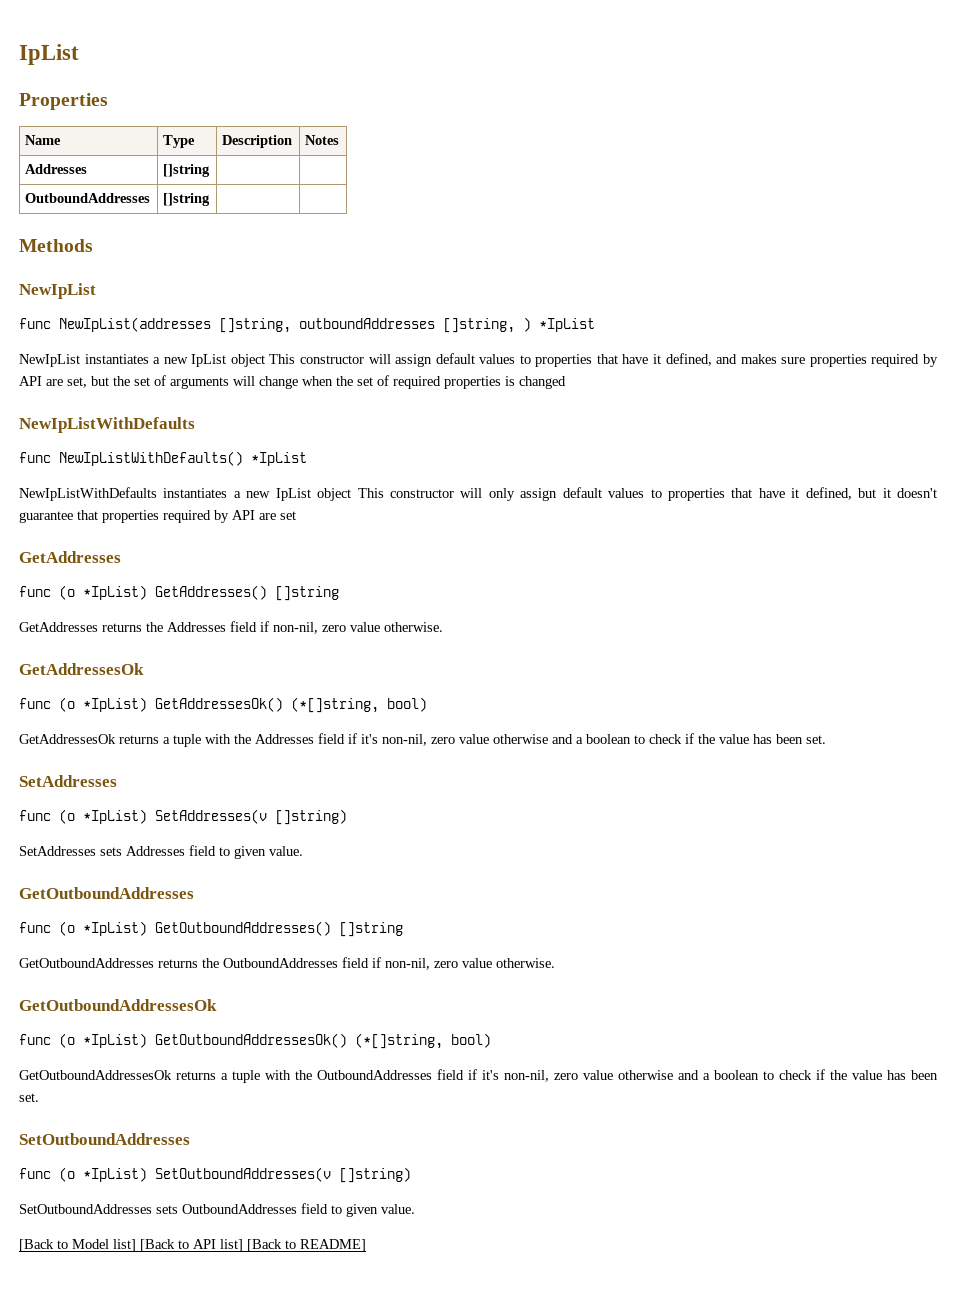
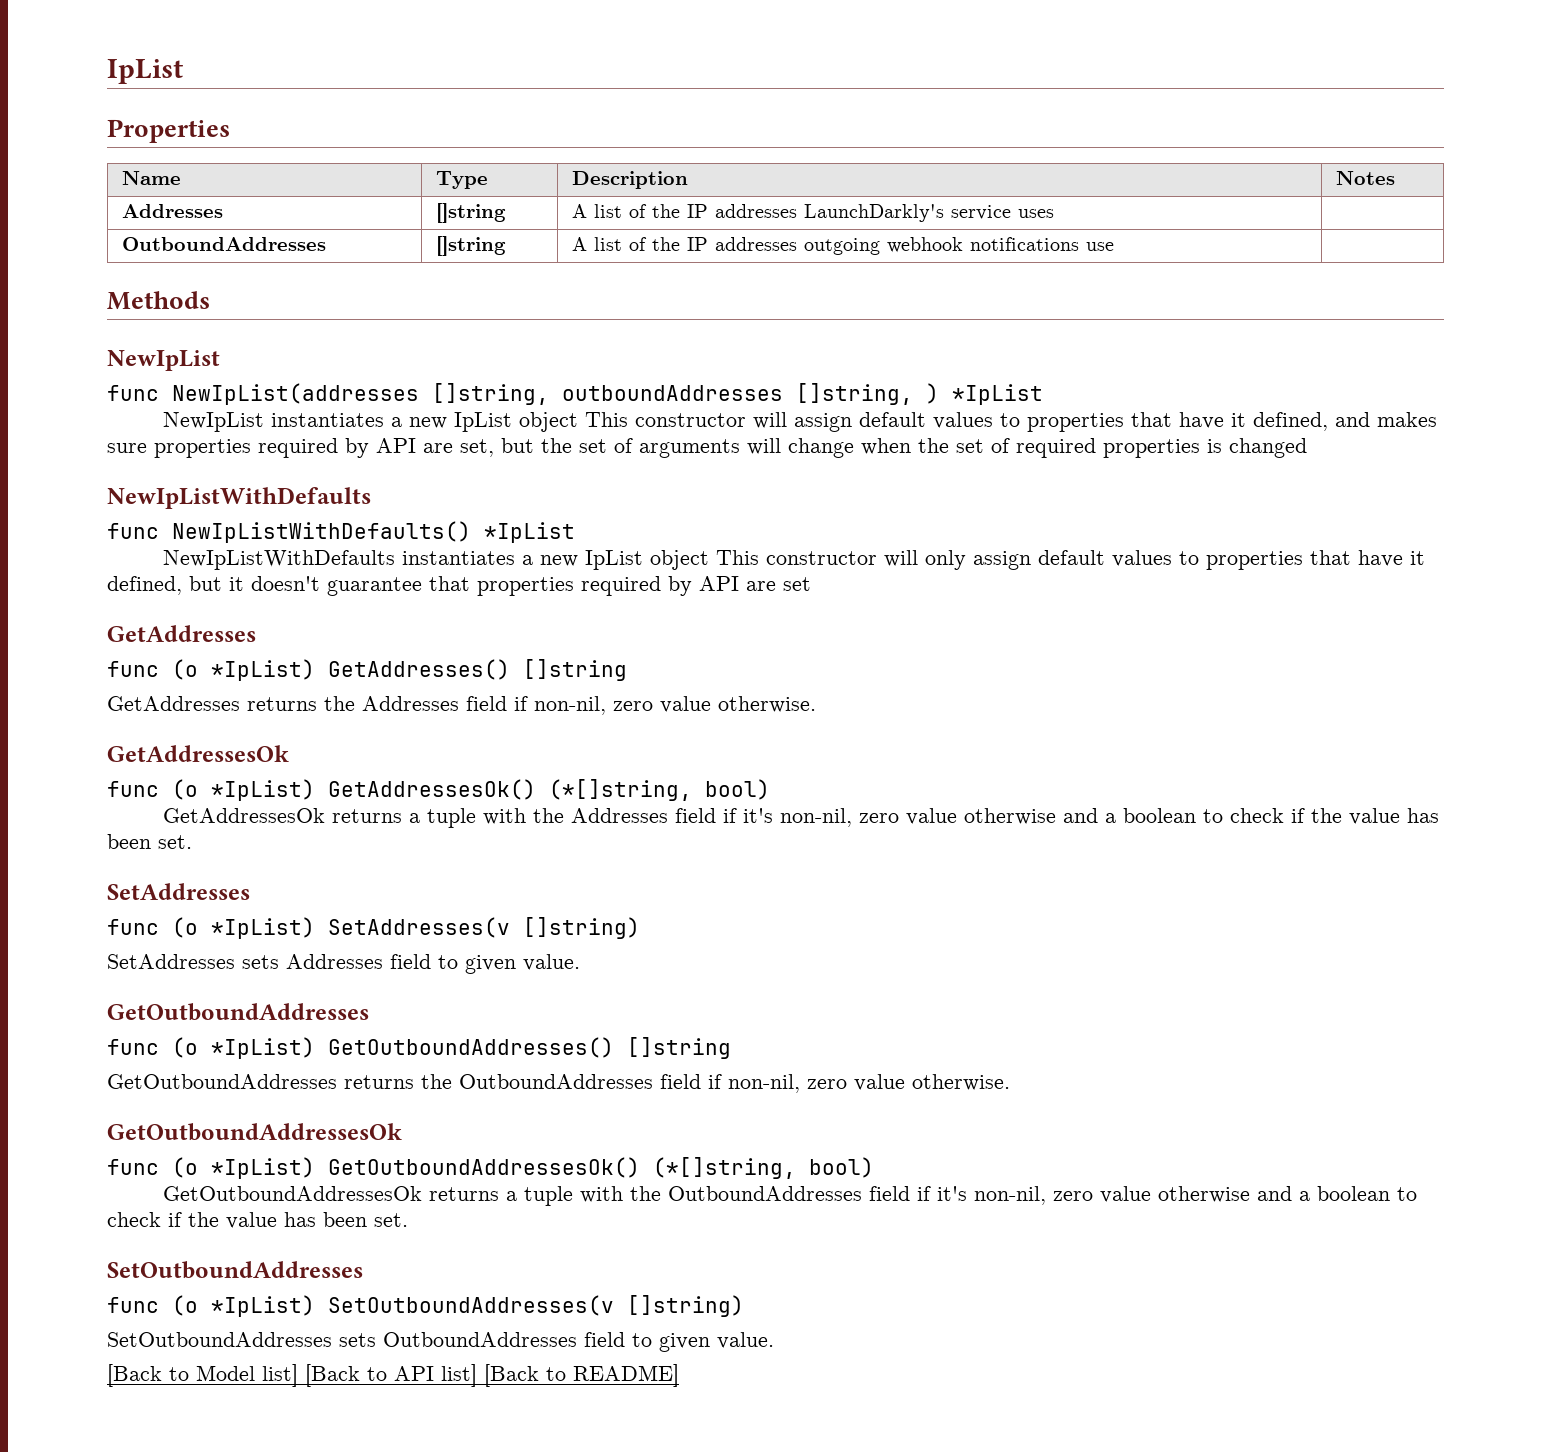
[25,193,151,203] [163,193,211,206] | // OutboundAddresses | []string | -> [572,204,1055,222] [122,237,327,251] [436,236,507,256] [572,237,1115,255] A list of the IP addresses LaunchDarkly's service uses | // OutboundAddresses | []string | A list of the IP addresses outgoing webhook notifications use

